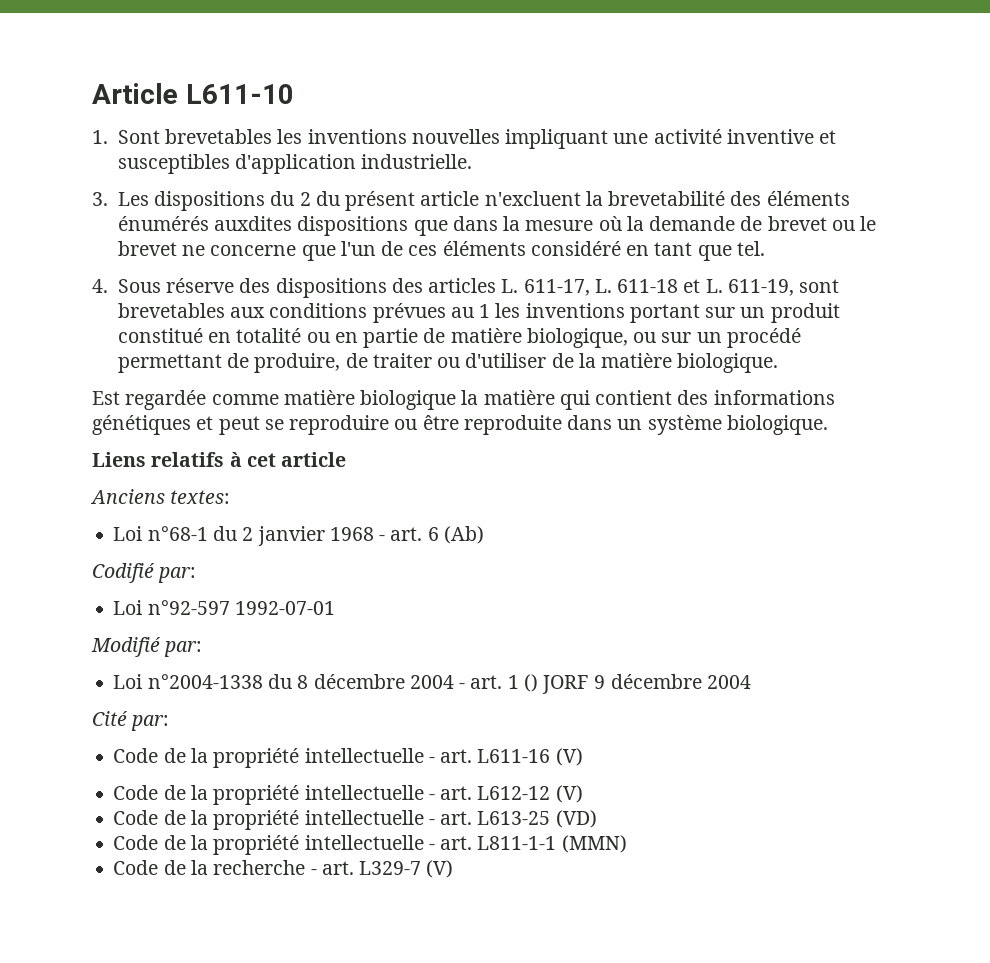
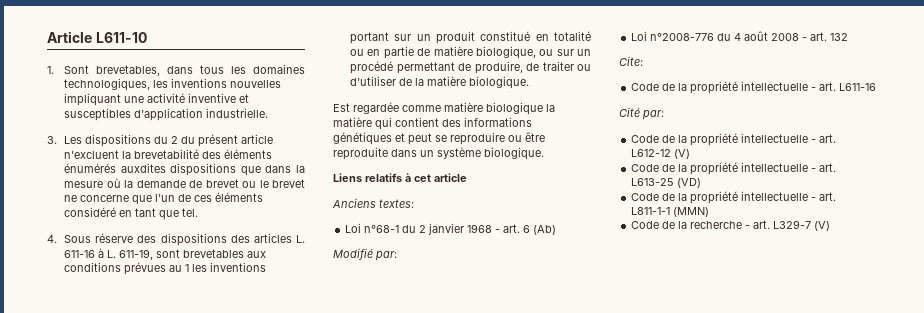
[165,129,273,144] brevetables -> [96,64,305,76] [64,78,151,91] brevetables, dans tous les domaines technologiques,
[523,279,701,296] 611-17, L. 611-18 et -> [64,248,105,258] 611-16 à
[92,563,197,583] [113,600,335,615] [91,637,203,657] [113,674,751,694] [92,711,170,731] Codifié par: // Loi n°92-597 1992-07-01 // Modifié par: // Loi n°2004-1338 du 8 décembre 2004 - art. 1 () JORF 9 décembre 2004 // Cité par: -> [333,248,397,261] [631,31,849,41] [619,56,643,66] Modifié par: // Loi n°2008-776 du 4 août 2008 - art. 132 // Cite:
[555,748,583,766] (V) -> [619,107,664,120] // Cité par:

